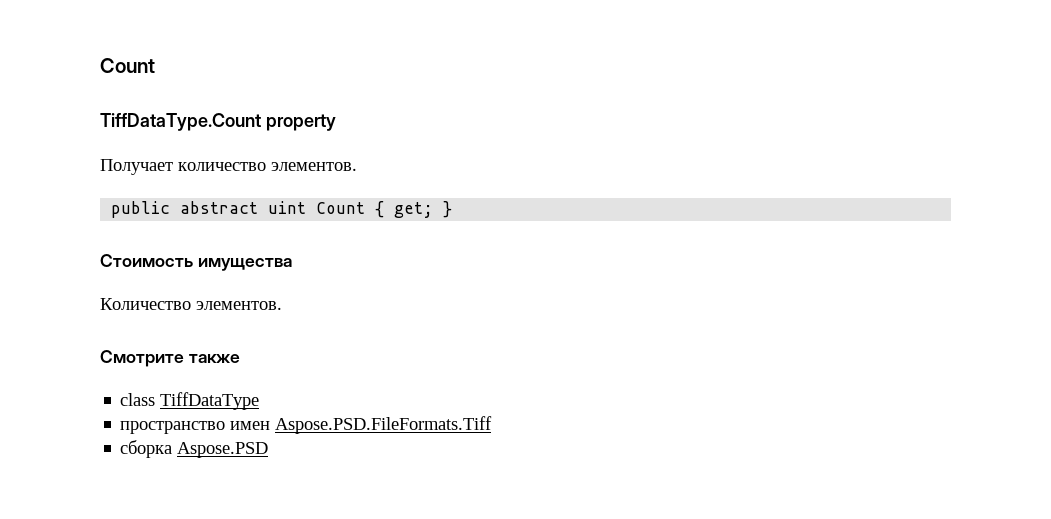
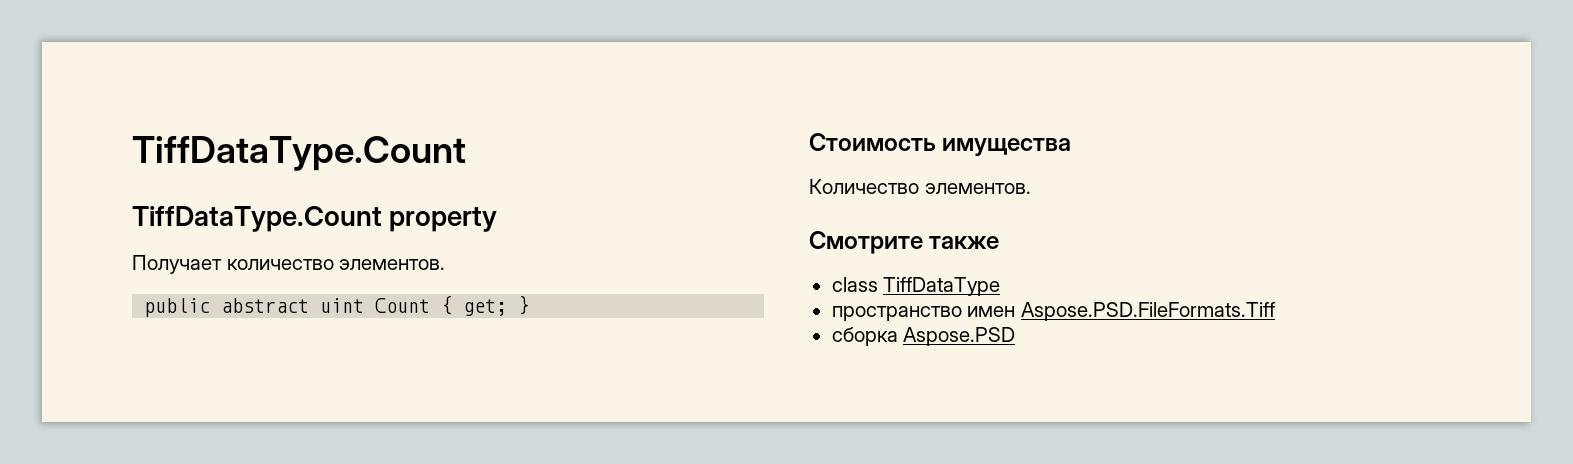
[100,58,155,73] Count -> [132,136,466,171] TiffDataType.Count

